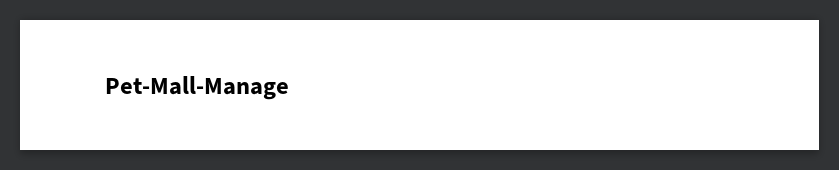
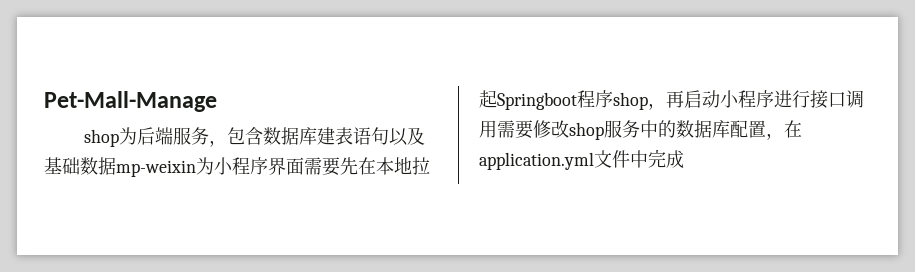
(289, 88) none -> [84,127,426,147] [44,157,430,177] [479,90,864,110] [479,120,802,140] [479,149,684,170] // shop为后端服务，包含数据库建表语句以及基础数据mp-weixin为小程序界面需要先在本地拉起Springboot程序shop，再启动小程序进行接口调用需要修改shop服务中的数据库配置，在application.yml文件中完成

